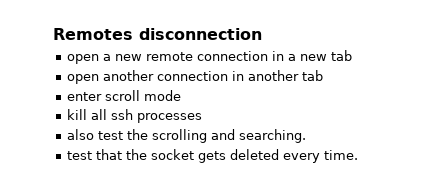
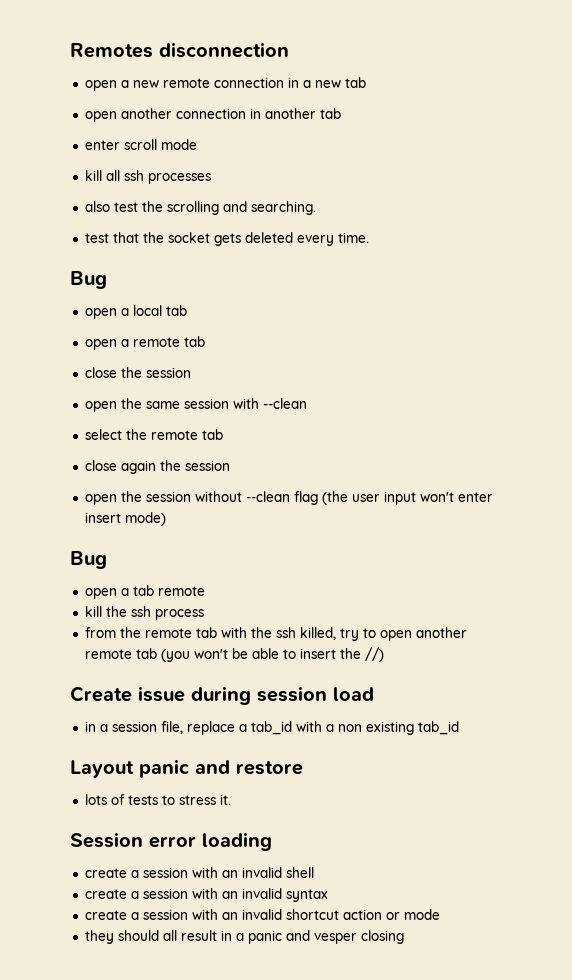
(358, 155) none -> [70,271,107,289] [84,305,187,319] [84,336,205,350] [84,367,191,378] [84,398,307,412] [84,429,223,440] [84,460,230,474] [84,491,493,505] [84,512,166,526] [70,551,107,569] [84,585,205,599] [84,606,204,620] [84,627,467,641] [84,647,384,662] [70,686,374,705] [84,721,459,735] [70,759,303,778] [84,794,231,805] [70,832,272,851] [84,867,314,878] [84,888,328,902] [84,909,440,920] [84,930,404,944] // Bug // open a local tab // open a remote tab // close the session // open the same session with --clean // select the remote tab // close again the session // open the session without --clean flag (the user input won't enter insert mode) // Bug // open a tab remote // kill the ssh process // from the remote tab with the ssh killed, try to open another remote tab (you won't be able to insert the //) // Create issue during session load // in a session file, replace a tab_id with a non existing tab_id // Layout panic and restore // lots of tests to stress it. // Session error loading // create a session with an invalid shell // create a session with an invalid syntax // create a session with an invalid shortcut action or mode // they should all result in a panic and vesper closing

